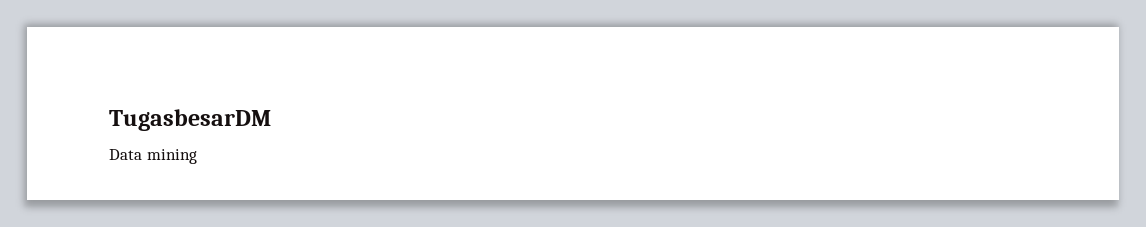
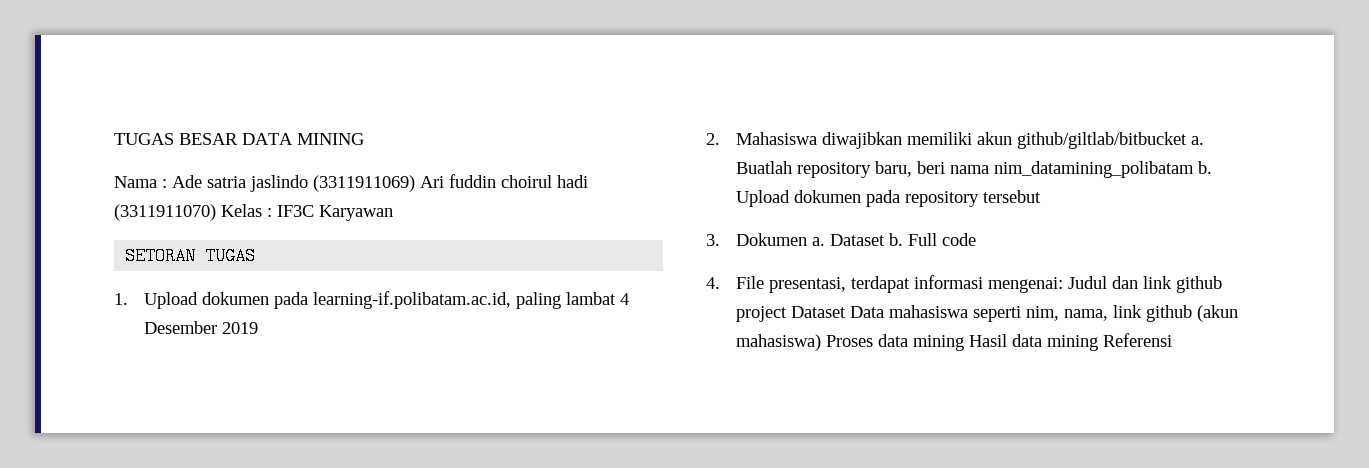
[109,109,271,131] [109,149,197,164] TugasbesarDM // Data mining -> [114,133,364,145] [114,174,588,192] [114,204,393,221] [125,247,256,265] [114,291,629,309] [143,321,258,334] [706,132,1204,149] [735,161,1212,178] [735,190,1041,207] [706,233,976,246] [706,275,1222,293] [735,305,1238,322] [735,333,1172,351] TUGAS BESAR DATA MINING // Nama : Ade satria jaslindo (3311911069) Ari fuddin choirul hadi (3311911070) Kelas : IF3C Karyawan // SETORAN TUGAS // 1. Upload dokumen pada learning-if.polibatam.ac.id, paling lambat 4 Desember 2019 // 2. Mahasiswa diwajibkan memiliki akun github/giltlab/bitbucket a. Buatlah repository baru, beri nama nim_datamining_polibatam b. Upload dokumen pada repository tersebut // 3. Dokumen a. Dataset b. Full code // 4. File presentasi, terdapat informasi mengenai: Judul dan link github project Dataset Data mahasiswa seperti nim, nama, link github (akun mahasiswa) Proses data mining Hasil data mining Referensi

